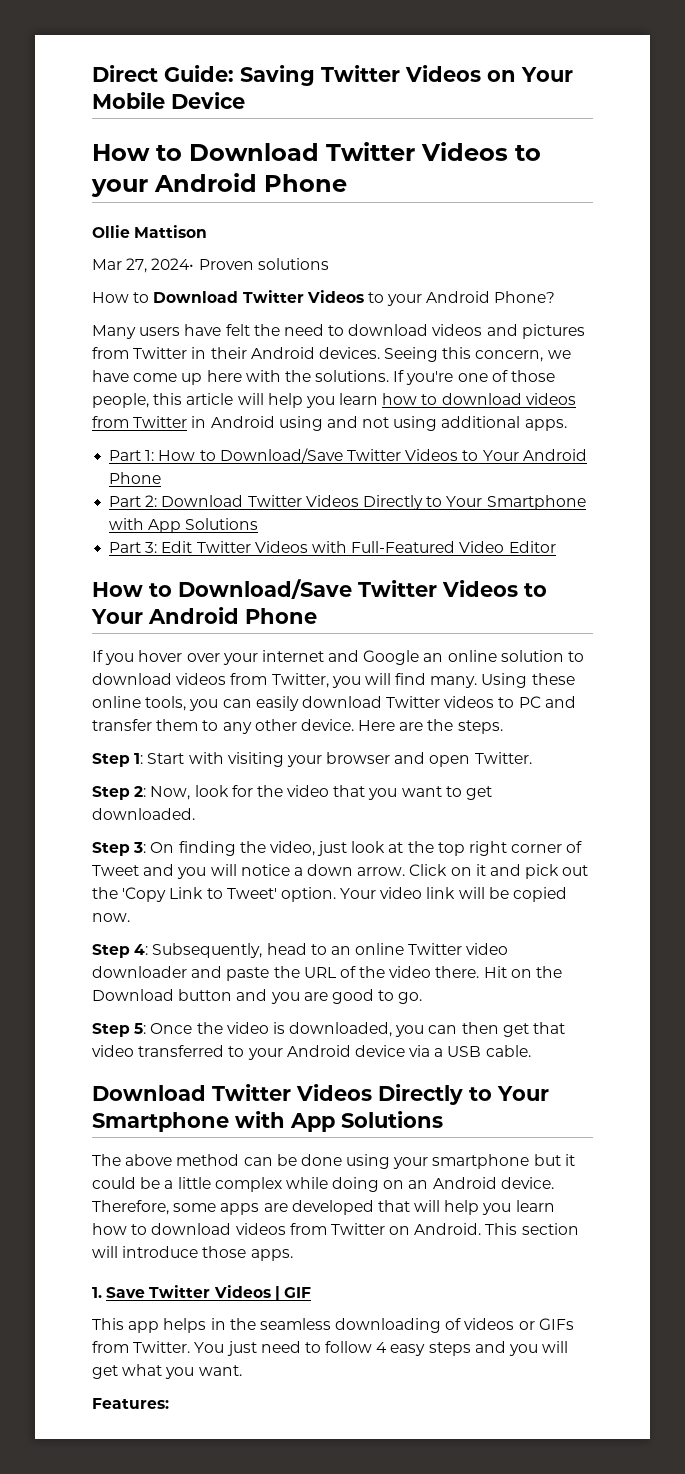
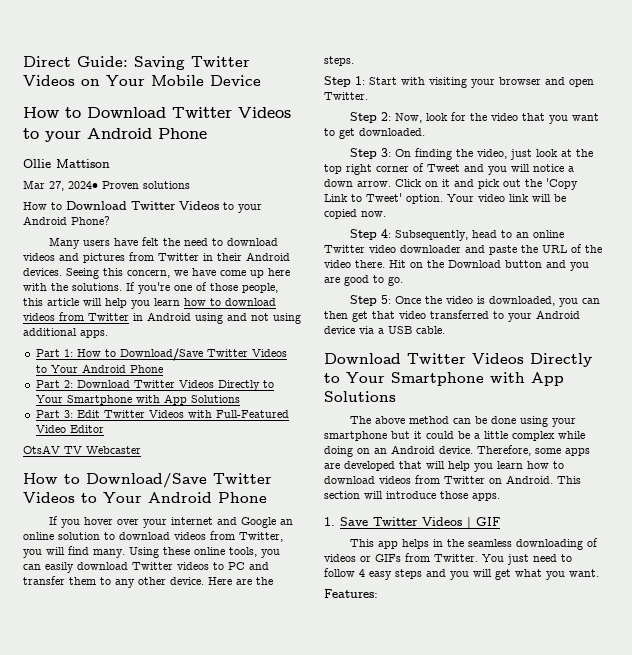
(556, 547) none -> [23,445,141,454] // OtsAV TV Webcaster

